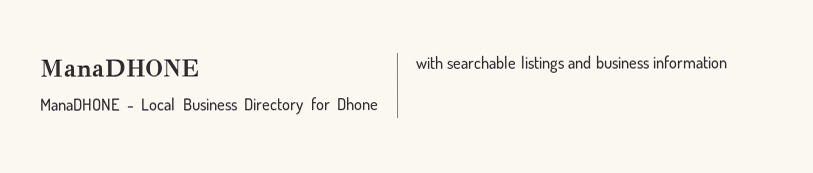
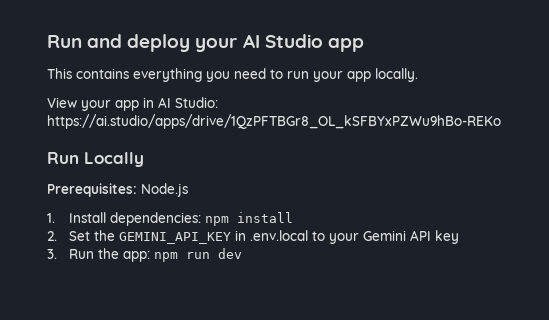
[39,59,199,78] [40,97,379,115] [415,55,728,73] ManaDHONE // ManaDHONE - Local Business Directory for Dhone with searchable listings and business information -> [47,34,364,52] [47,68,418,82] [47,97,218,111] [47,114,501,129] [47,152,144,167] [47,183,188,197] [47,212,294,226] [47,230,460,244] [47,248,243,262] Run and deploy your AI Studio app // This contains everything you need to run your app locally. // View your app in AI Studio: https://ai.studio/apps/drive/1QzPFTBGr8_OL_kSFBYxPZWu9hBo-REKo // Run Locally // Prerequisites: Node.js // 1. Install dependencies: npm install // 2. Set the GEMINI_API_KEY in .env.local to your Gemini API key // 3. Run the app: npm run dev

